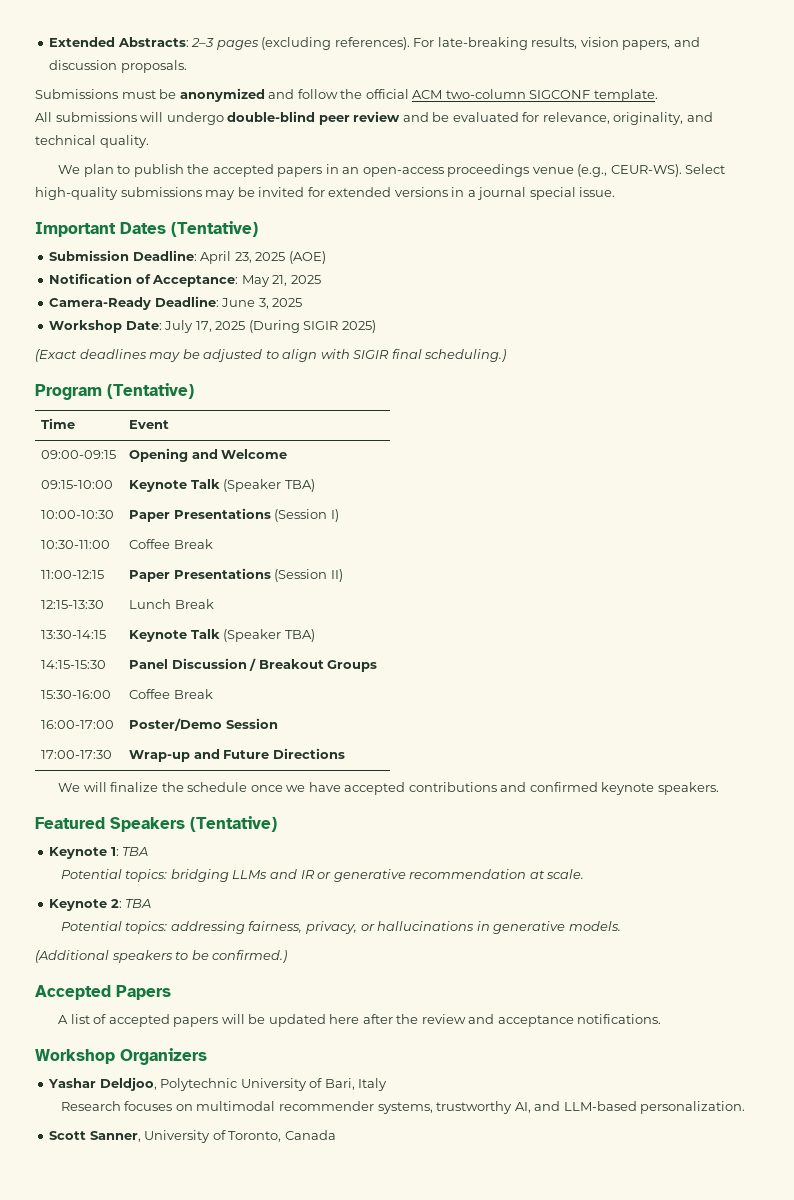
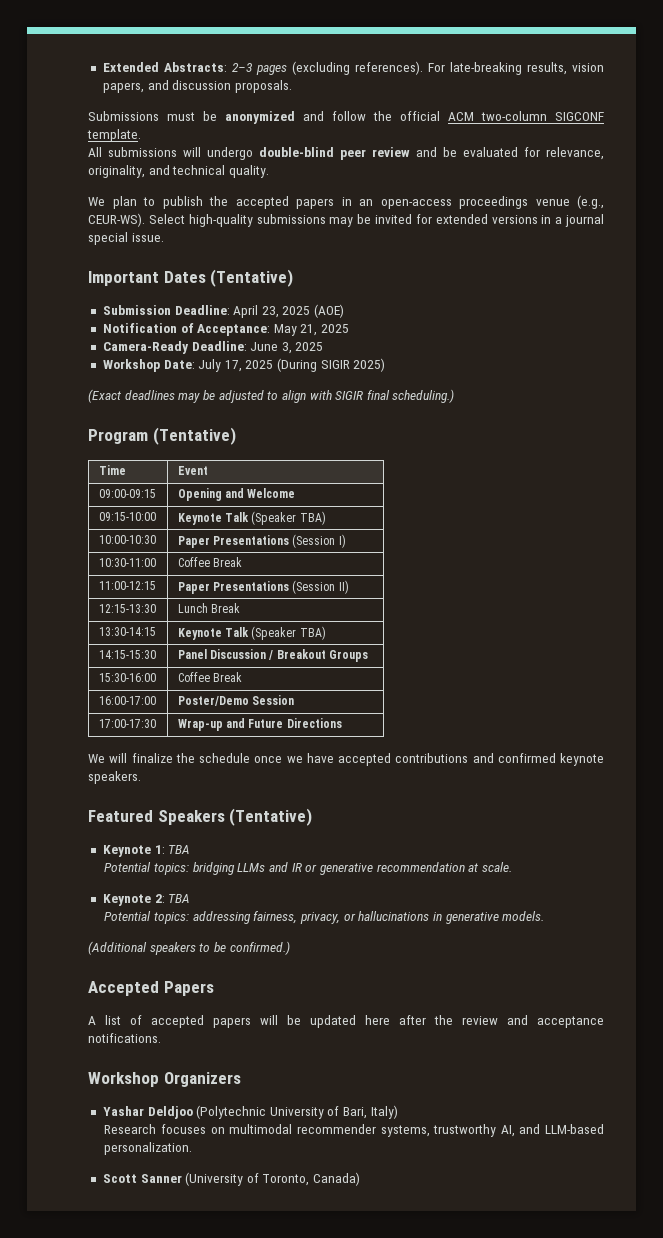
[99,1077,238,1091] Deldjoo, Polytechnic -> [147,1105,267,1119] Deldjoo (Polytechnic
[358,1078,388,1091] Italy -> [370,1105,398,1119] Italy)
[89,1130,211,1143] Sanner, University -> [140,1172,244,1186] Sanner (University
[284,1130,336,1140] Canada -> [313,1172,361,1186] Canada)

